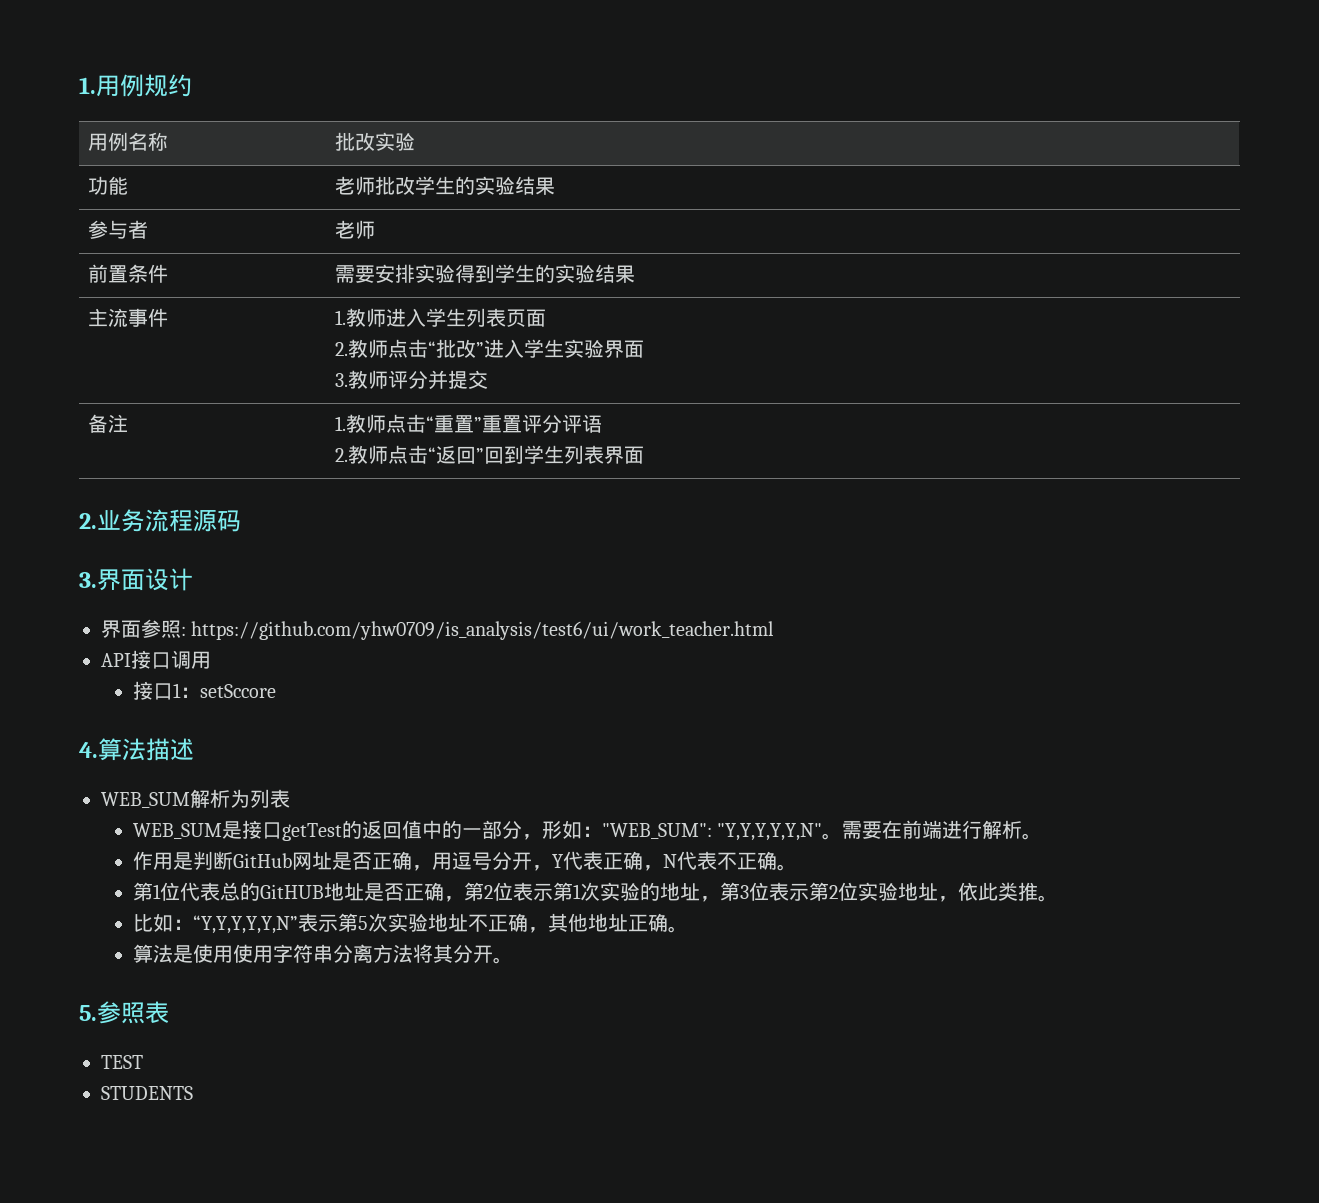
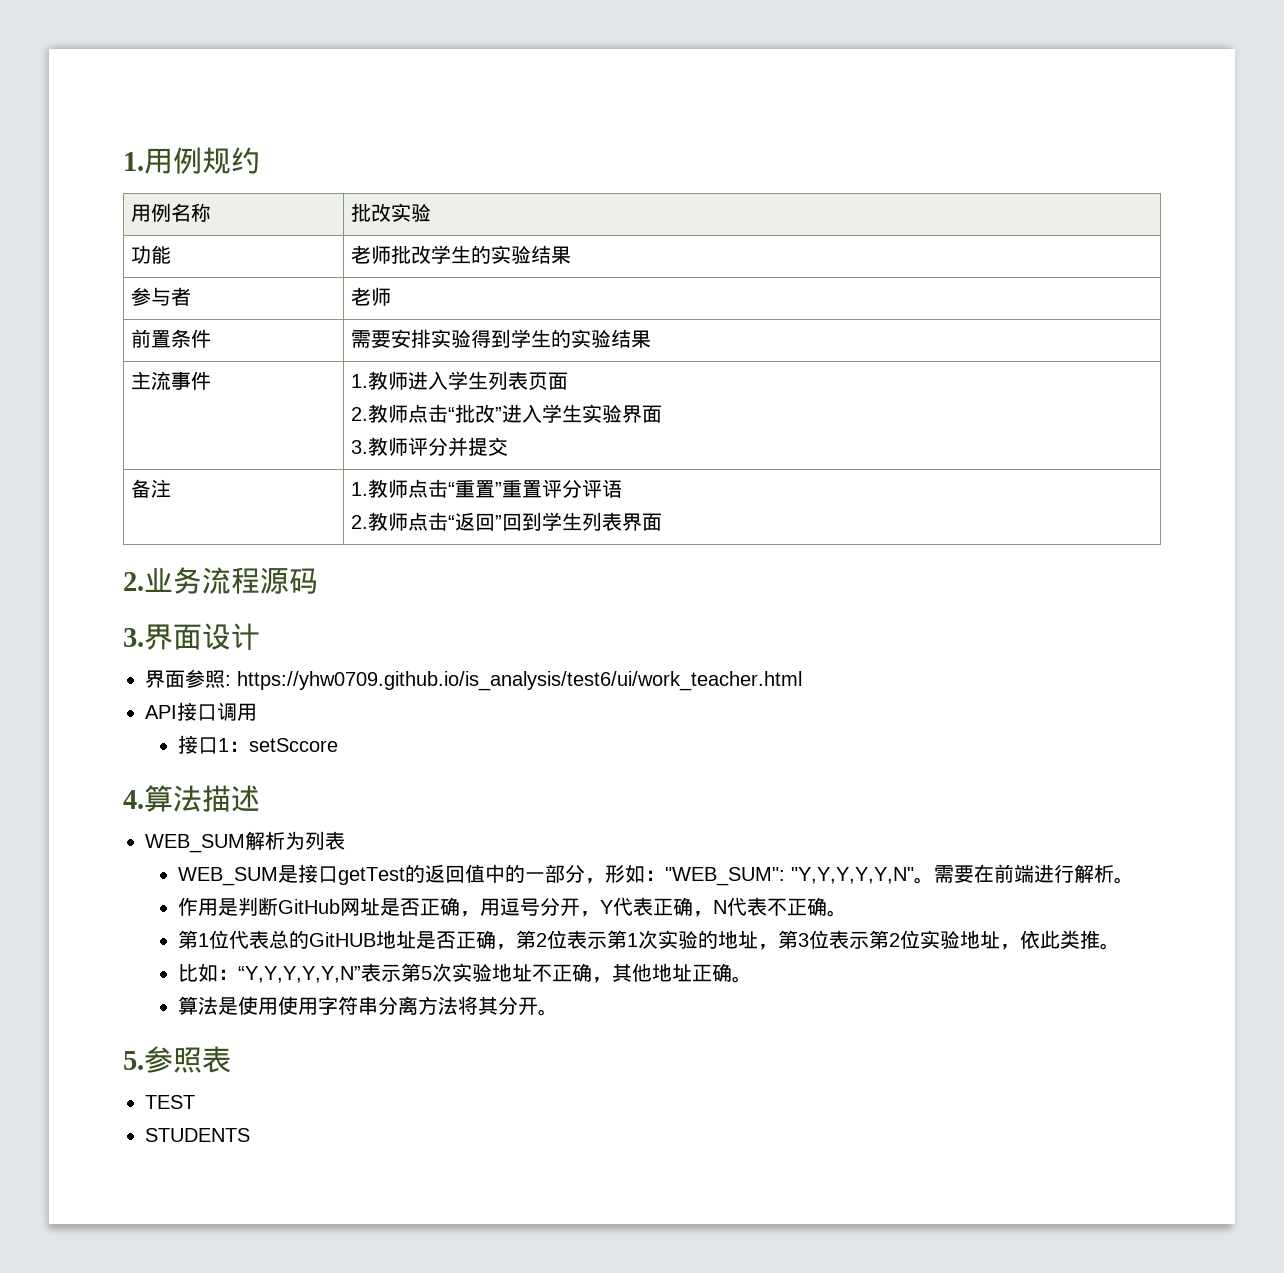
[191,621,775,640] https://github.com/yhw0709/is_analysis/test6/ui/work_teacher.html -> [237,671,802,691] https://yhw0709.github.io/is_analysis/test6/ui/work_teacher.html

